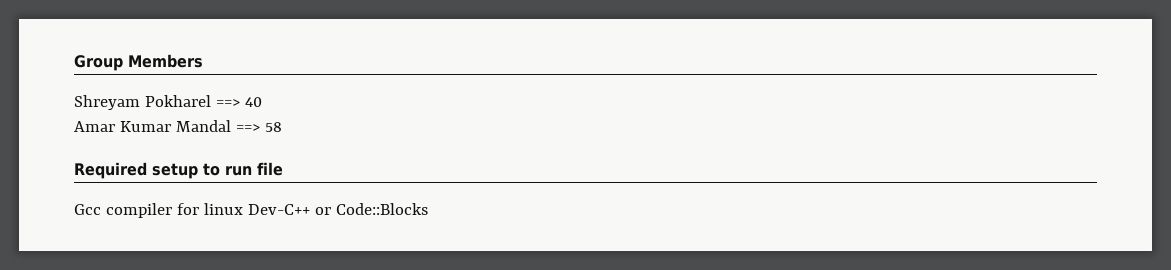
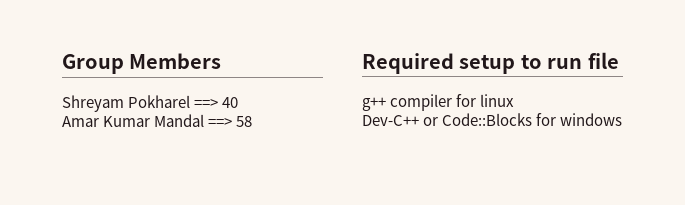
[74,204,101,215] Gcc -> [362,97,386,111] g++
(243, 209) none -> (515, 100) //
(428, 209) none -> [536,113,623,126] for windows

